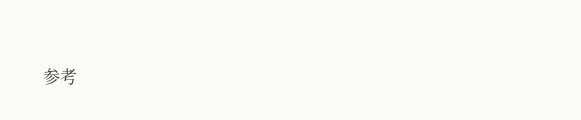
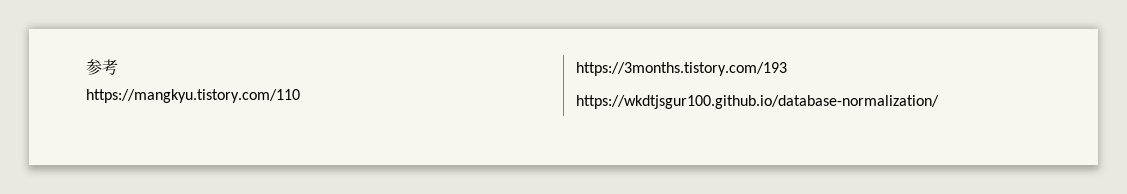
(77, 76) none -> [86,89,300,103] [576,62,787,76] [576,95,939,109] // https://mangkyu.tistory.com/110 // https://3months.tistory.com/193 // https://wkdtjsgur100.github.io/database-normalization/

